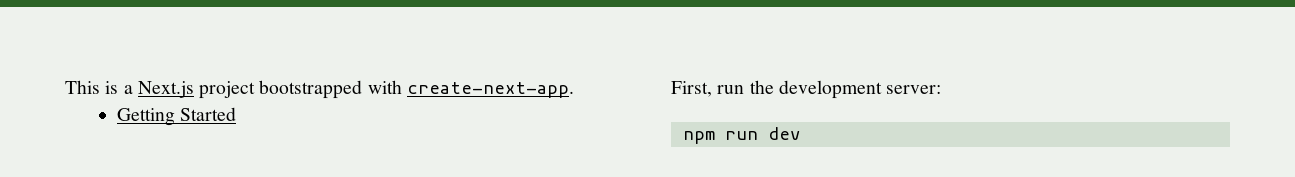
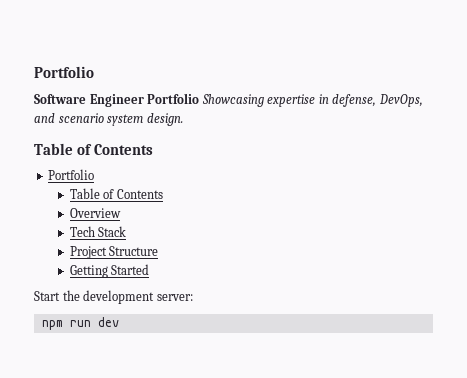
[65,80,574,99] This is a Next.js project bootstrapped with create-next-app. -> [34,66,94,78] [34,93,423,107] [34,113,183,126] [34,143,153,155] [48,169,95,180] [69,188,163,199] [69,208,121,218] [69,226,127,237] [69,246,159,259] Portfolio // Software Engineer Portfolio Showcasing expertise in defense, DevOps, and scenario system design. // Table of Contents // Portfolio // Table of Contents // Overview // Tech Stack // Project Structure
[671,81,745,97] First, run -> [34,291,60,301] Start

